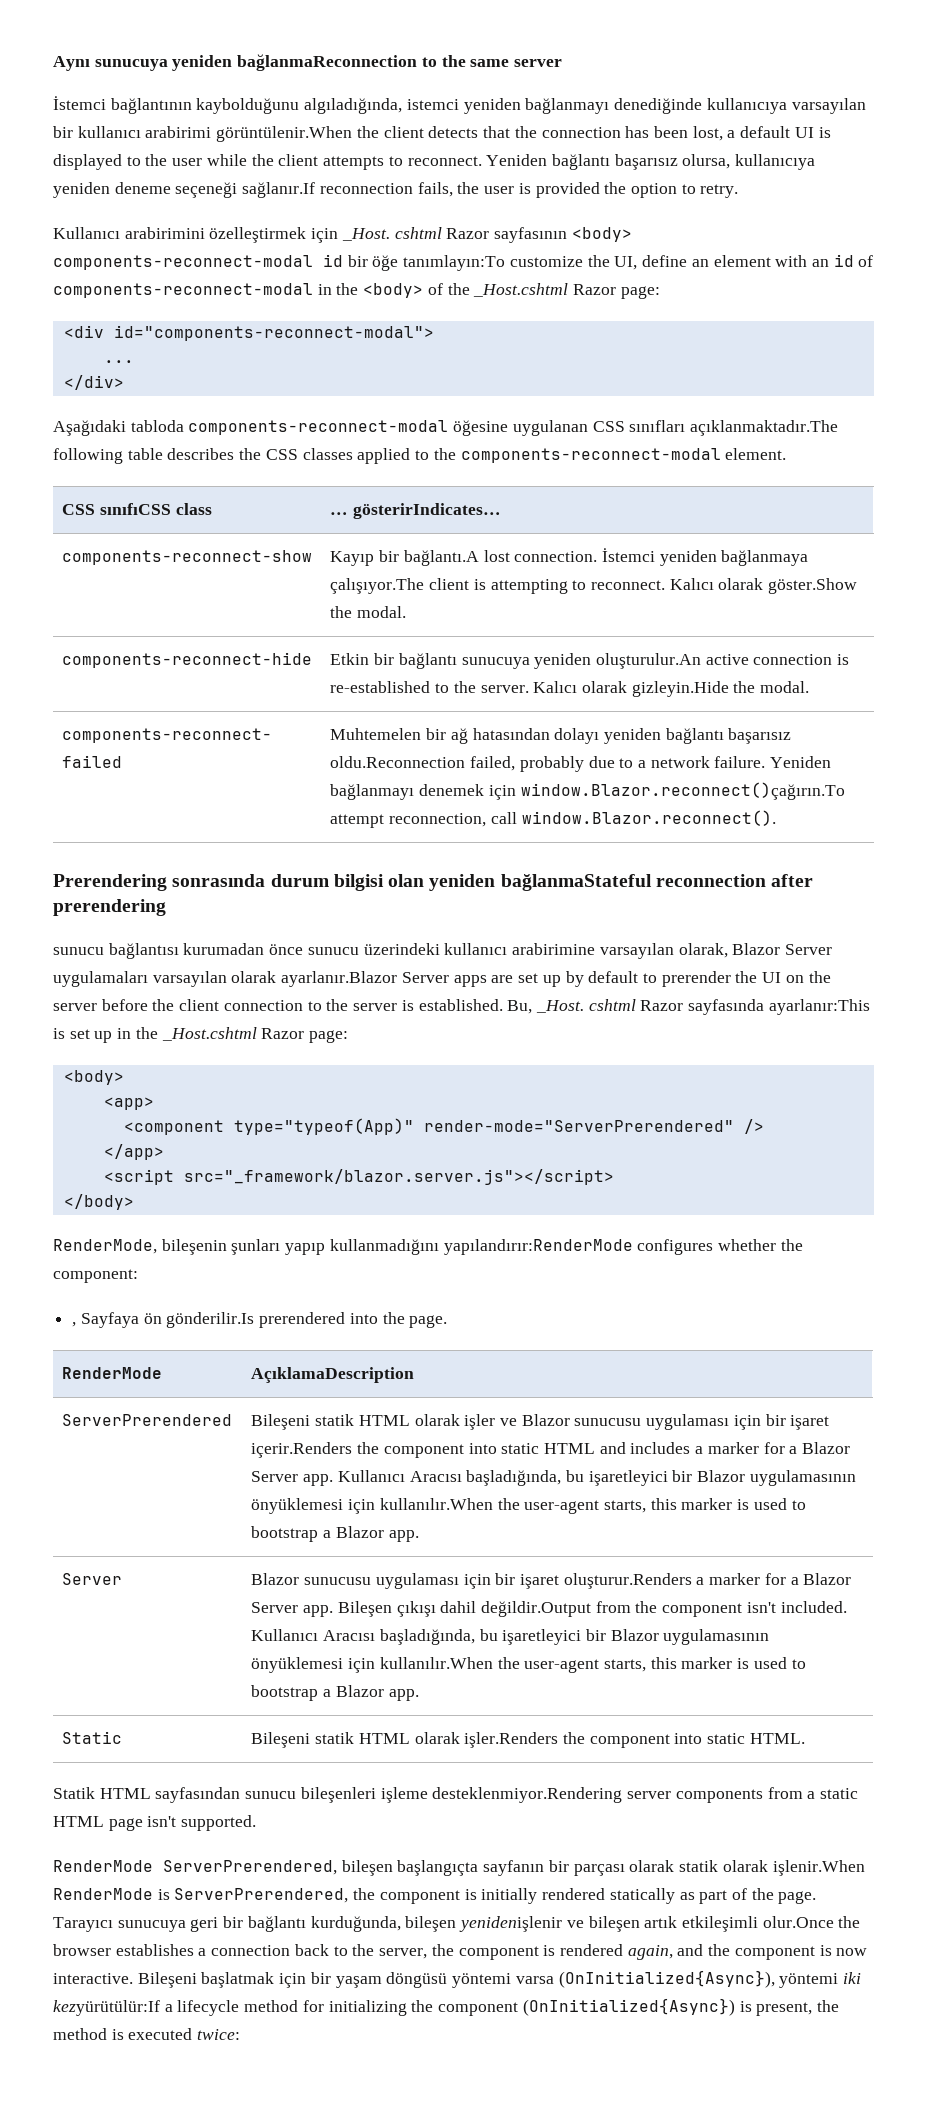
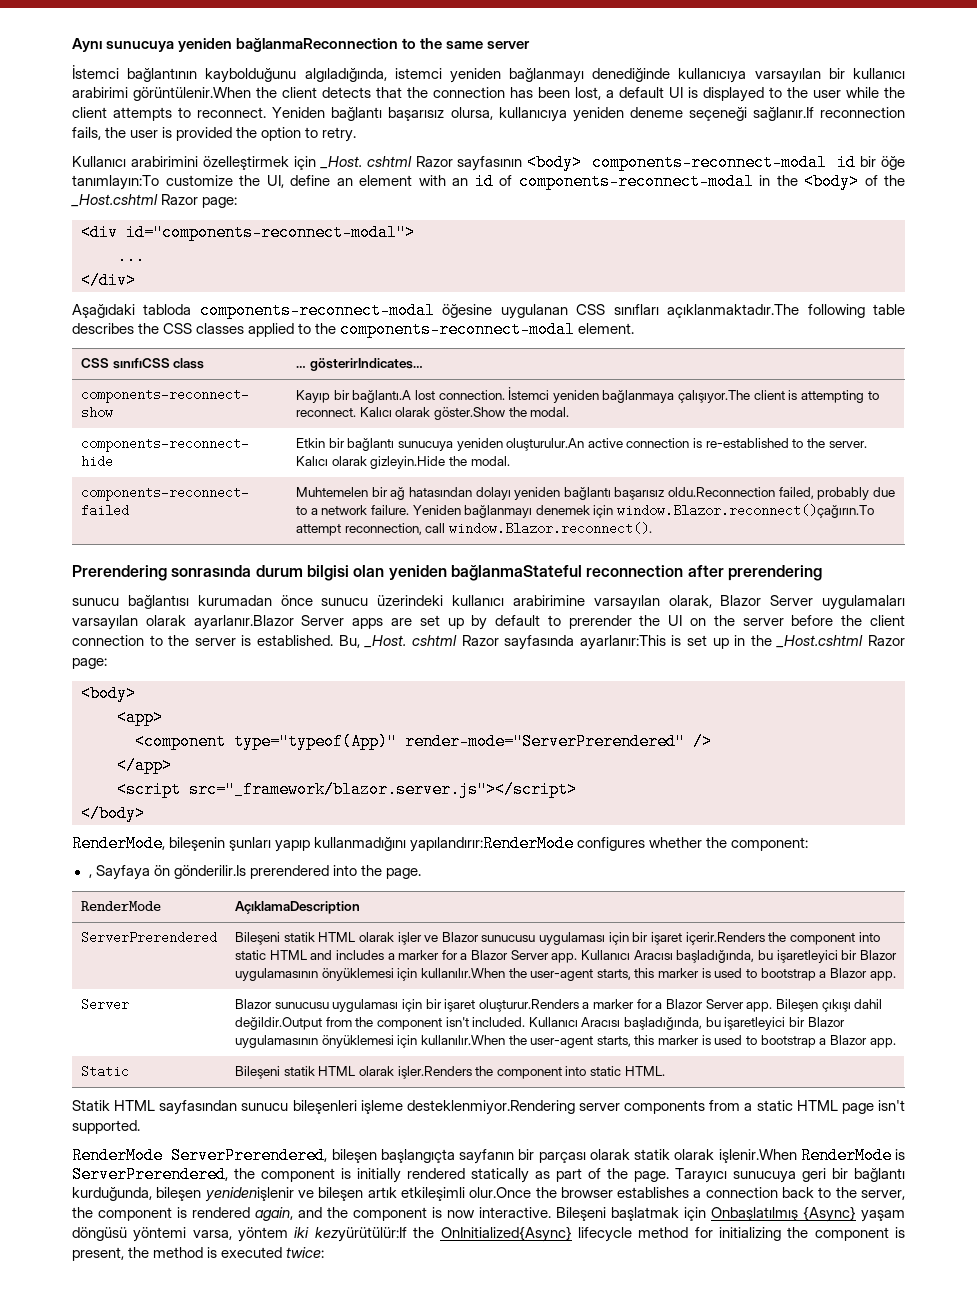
[310,1972,331,1984] bir -> [711,1206,856,1222] Onbaşlatılmış {Async}
[515,1970,861,1988] [53,2000,173,2016] varsa (OnInitialized{Async}), yöntemi iki kezyürütülür:If a -> [192,1226,572,1242] varsa, yöntem iki kezyürütülür:If the OnInitialized{Async}
[522,1998,735,2016] (OnInitialized{Async}) -> (889, 1234) none

